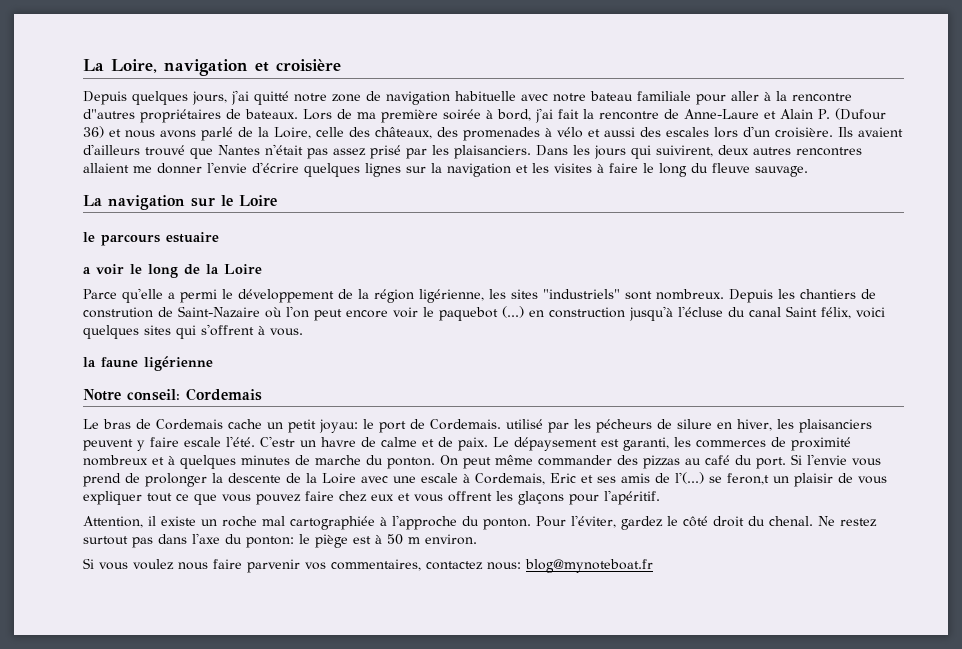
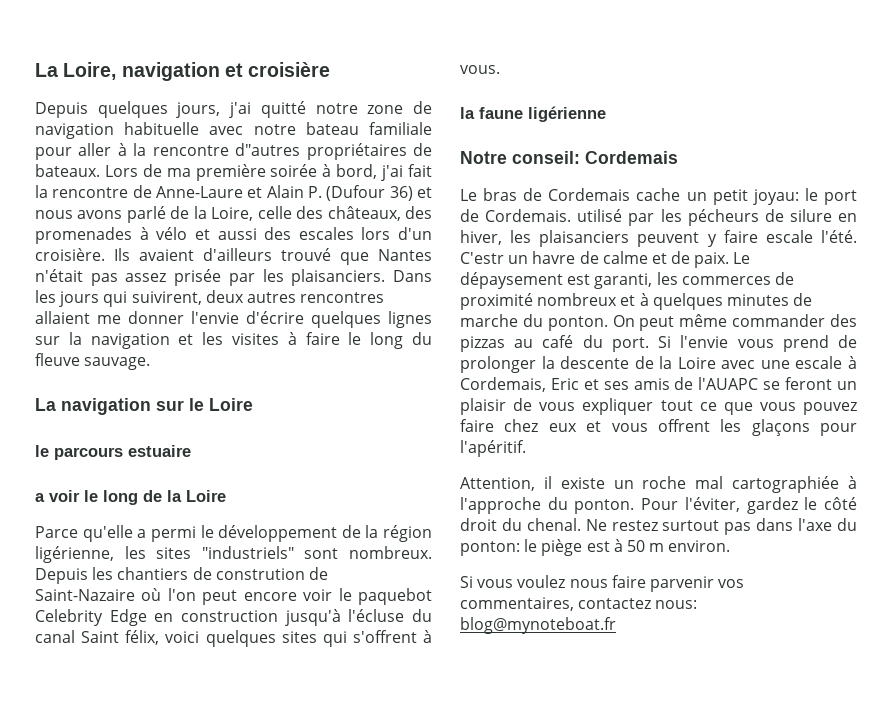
[370,145,401,159] prisé -> [174,269,222,286] prisée
[502,306,524,318] (...) -> [35,609,147,626] Celebrity Edge
[675,472,769,485] l'(...) se feron,t -> [698,377,833,390] l'AUAPC se feront

